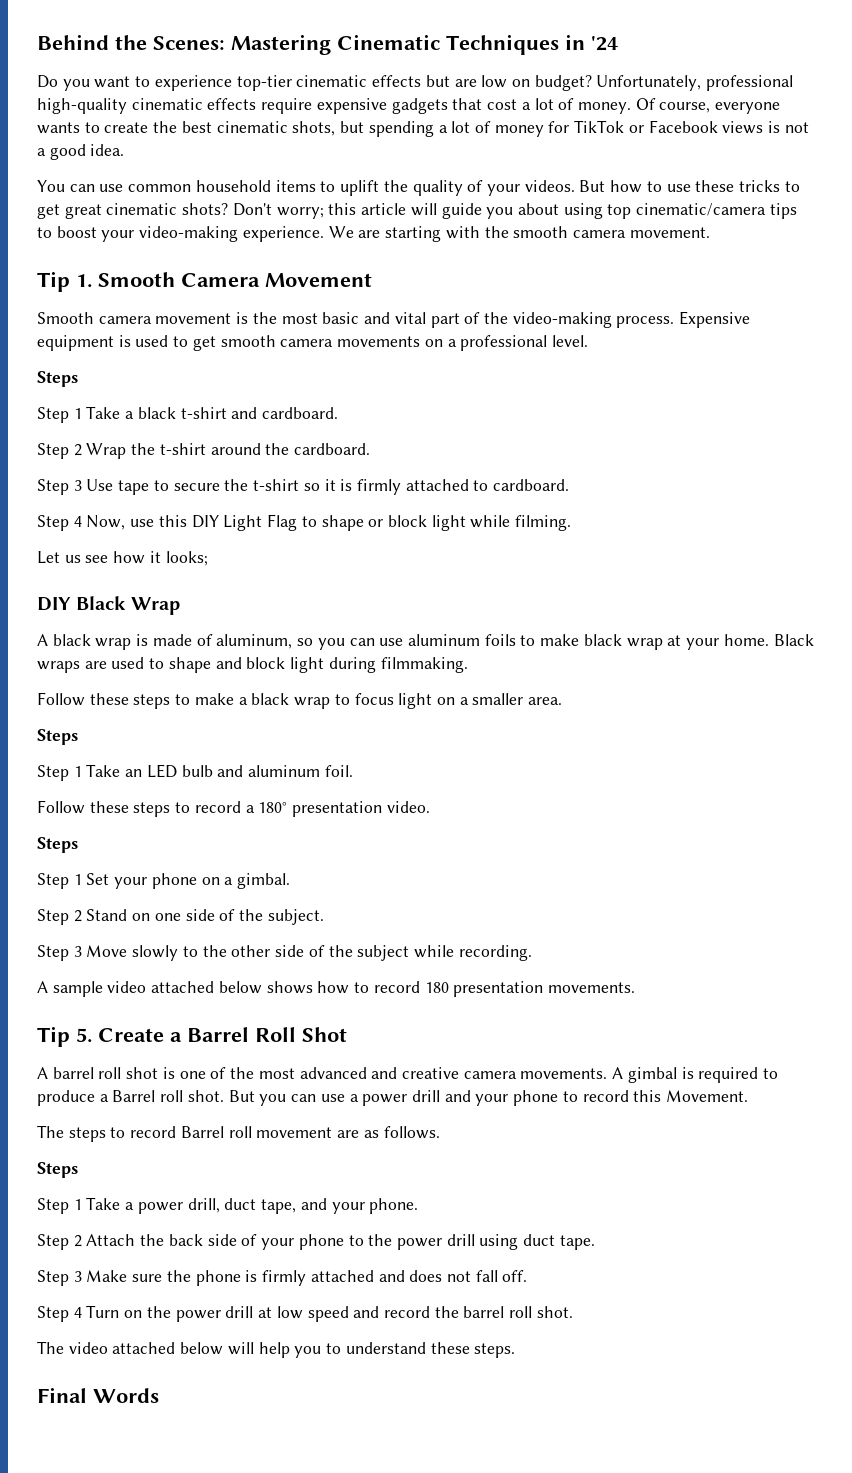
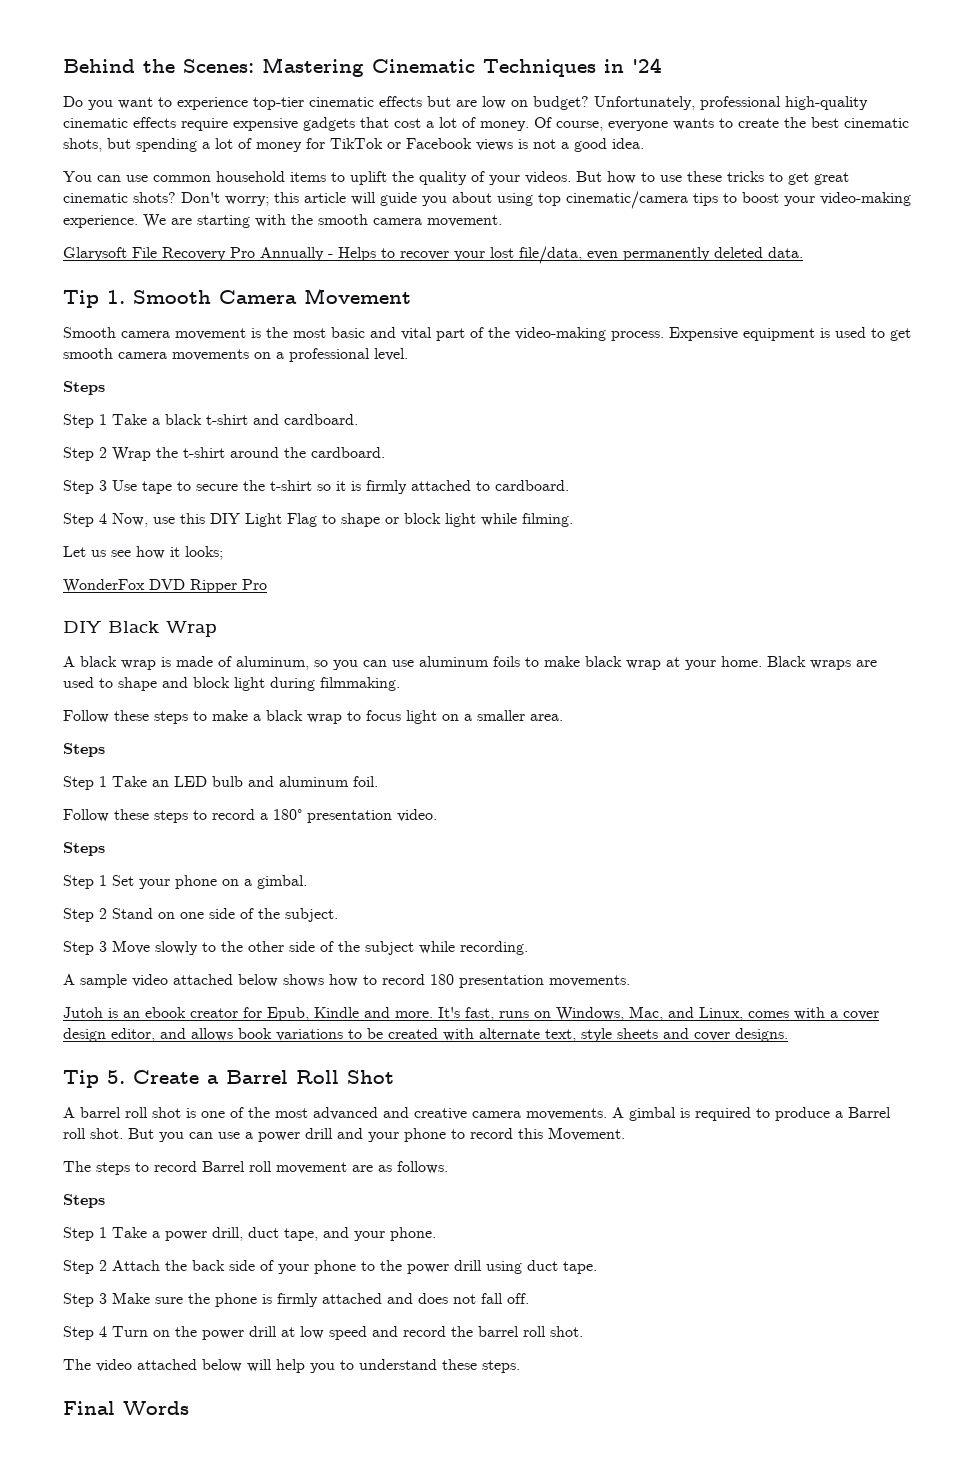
(710, 232) none -> [63,246,803,264] // Glarysoft File Recovery Pro Annually - Helps to recover your lost file/data, even permanently deleted data.
(208, 558) none -> [63,579,267,593] // WonderFox DVD Ripper Pro
(635, 987) none -> [63,1006,879,1021] [63,1028,788,1042] // Jutoh is an ebook creator for Epub, Kindle and more. It's fast, runs on Windows, Mac, and Linux, comes with a cover design editor, and allows book variations to be created with alternate text, style sheets and cover designs.

